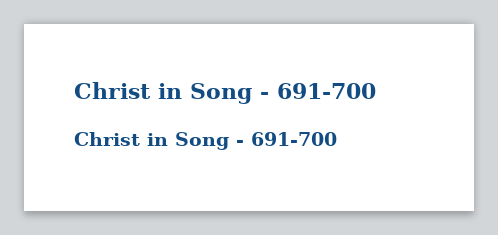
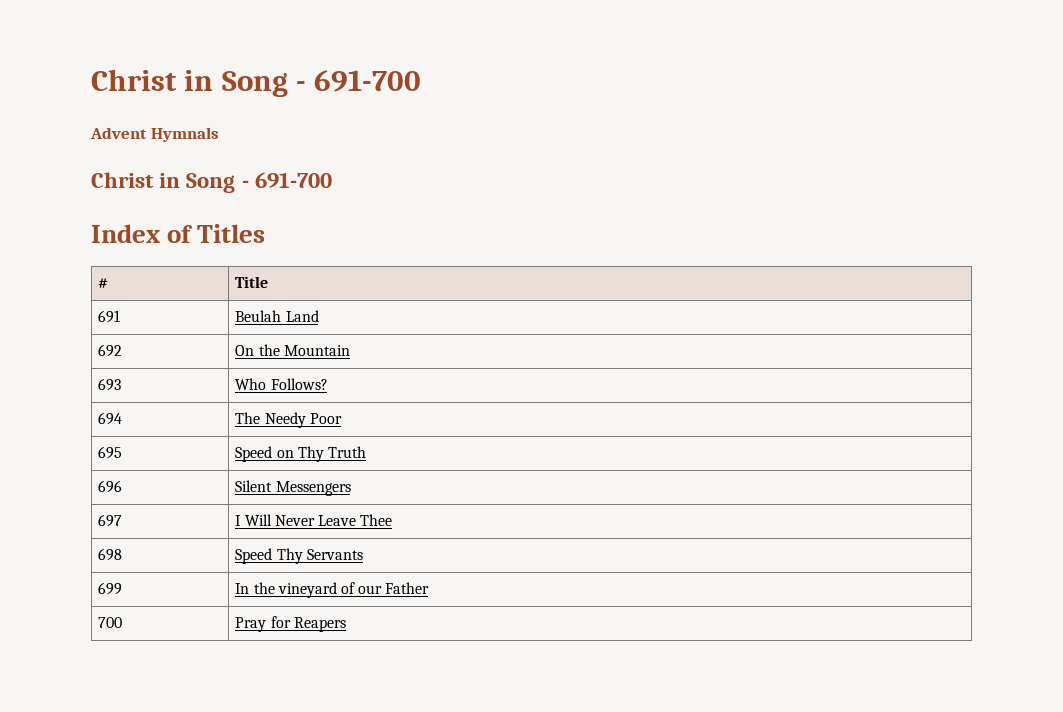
[74,82,376,104] [74,132,337,150] Christ in Song - 691-700 // Christ in Song - 691-700 -> [91,69,422,97] [90,127,219,142] [91,172,332,193] [91,224,266,243] [98,278,109,288] [235,276,269,288] [98,310,121,323] [235,310,319,322] [98,344,123,357] [235,344,350,356] [98,378,122,391] [235,378,328,390] [98,412,123,425] [235,412,342,428] [98,446,123,459] [235,446,366,462] [98,480,123,493] [235,480,351,496] [98,514,123,527] [235,514,393,526] [98,548,123,561] [235,548,363,564] [98,582,123,595] [235,582,430,598] [98,617,123,628] [235,616,346,632] Christ in Song - 691-700 // Advent Hymnals // Christ in Song - 691-700 // Index of Titles // # | Title // 691 | Beulah Land // 692 | On the Mountain // 693 | Who Follows? // 694 | The Needy Poor // 695 | Speed on Thy Truth // 696 | Silent Messengers // 697 | I Will Never Leave Thee // 698 | Speed Thy Servants // 699 | In the vineyard of our Father // 700 | Pray for Reapers

